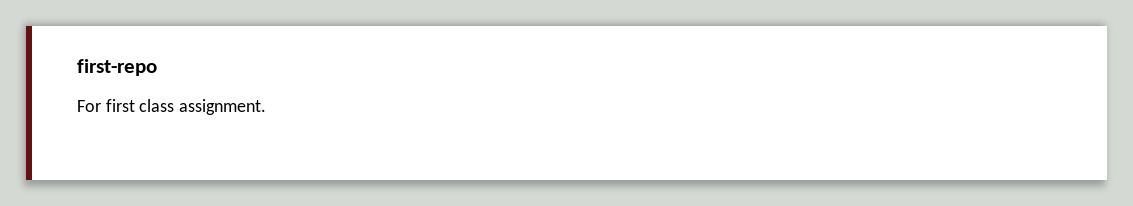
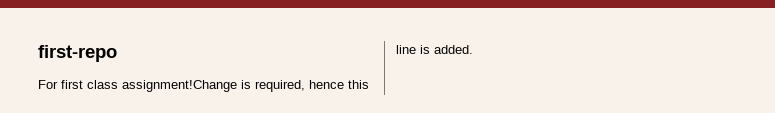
[179,99,267,115] assignment. -> [122,80,369,92] [396,45,473,54] assignment!Change is required, hence this line is added.

